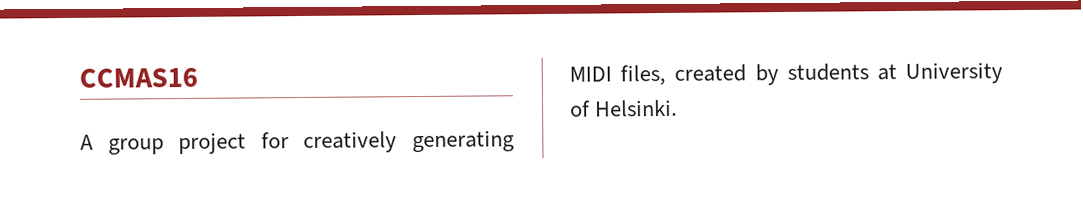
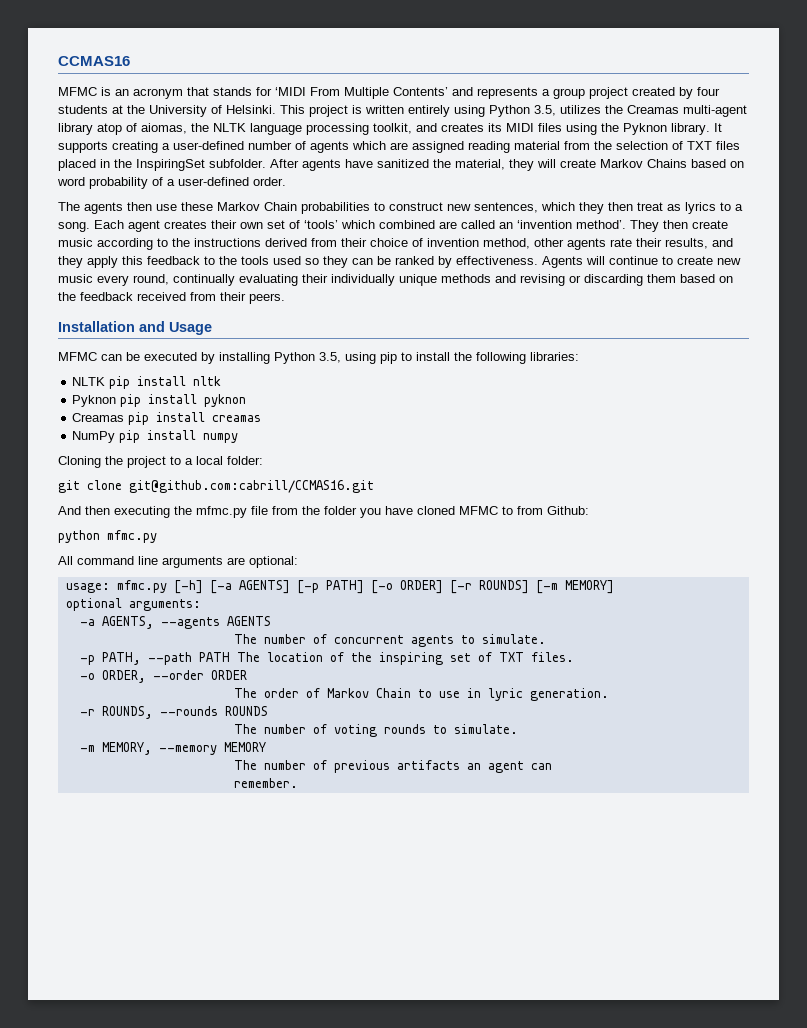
[80,130,515,155] [569,64,667,86] A group project for creatively generating MIDI files, -> [58,87,628,99] MFMC is an acronym that stands for ‘MIDI From Multiple Contents’ and represents a group project
(779, 75) none -> [697,87,720,96] four
(897, 72) none -> [127,105,145,114] the
(679, 108) none -> [280,105,747,117] [58,123,722,135] [58,141,740,153] [58,159,744,171] [57,177,286,189] [58,202,743,214] [58,220,728,232] [58,238,733,250] [58,256,741,268] [58,274,733,286] [58,292,285,304] [58,321,212,335] [58,352,579,364] [72,376,222,389] [72,394,247,407] [72,412,262,425] [72,430,239,443] [58,456,263,468] [58,480,374,493] [58,506,589,518] [58,530,157,543] [58,556,298,568] [65,580,614,594] [65,598,201,611] [79,616,271,629] [233,634,546,647] [79,652,574,665] [79,670,247,683] [233,688,609,701] [79,706,268,719] [233,724,518,737] [79,742,266,755] [233,760,552,773] [233,778,298,788] This project is written entirely using Python 3.5, utilizes the Creamas multi-agent library atop of aiomas, the NLTK language processing toolkit, and creates its MIDI files using the Pyknon library. It supports creating a user-defined number of agents which are assigned reading material from the selection of TXT files placed in the InspiringSet subfolder. After agents have sanitized the material, they will create Markov Chains based on word probability of a user-defined order. // The agents then use these Markov Chain probabilities to construct new sentences, which they then treat as lyrics to a song. Each agent creates their own set of ‘tools’ which combined are called an ‘invention method’. They then create music according to the instructions derived from their choice of invention method, other agents rate their results, and they apply this feedback to the tools used so they can be ranked by effectiveness. Agents will continue to create new music every round, continually evaluating their individually unique methods and revising or discarding them based on the feedback received from their peers. // Installation and Usage // MFMC can be executed by installing Python 3.5, using pip to install the following libraries: // NLTK pip install nltk // Pyknon pip install pyknon // Creamas pip install creamas // NumPy pip install numpy // Cloning the project to a local folder: // git clone git@github.com:cabrill/CCMAS16.git // And then executing the mfmc.py file from the folder you have cloned MFMC to from Github: // python mfmc.py // All command line arguments are optional: // usage: mfmc.py [-h] [-a AGENTS] [-p PATH] [-o ORDER] [-r ROUNDS] [-m MEMORY] // optional arguments: // -a AGENTS, --agents AGENTS // The number of concurrent agents to simulate. // -p PATH, --path PATH The location of the inspiring set of TXT files. // -o ORDER, --order ORDER // The order of Markov Chain to use in lyric generation. // -r ROUNDS, --rounds ROUNDS // The number of voting rounds to simulate. // -m MEMORY, --memory MEMORY // The number of previous artifacts an agent can // remember.

